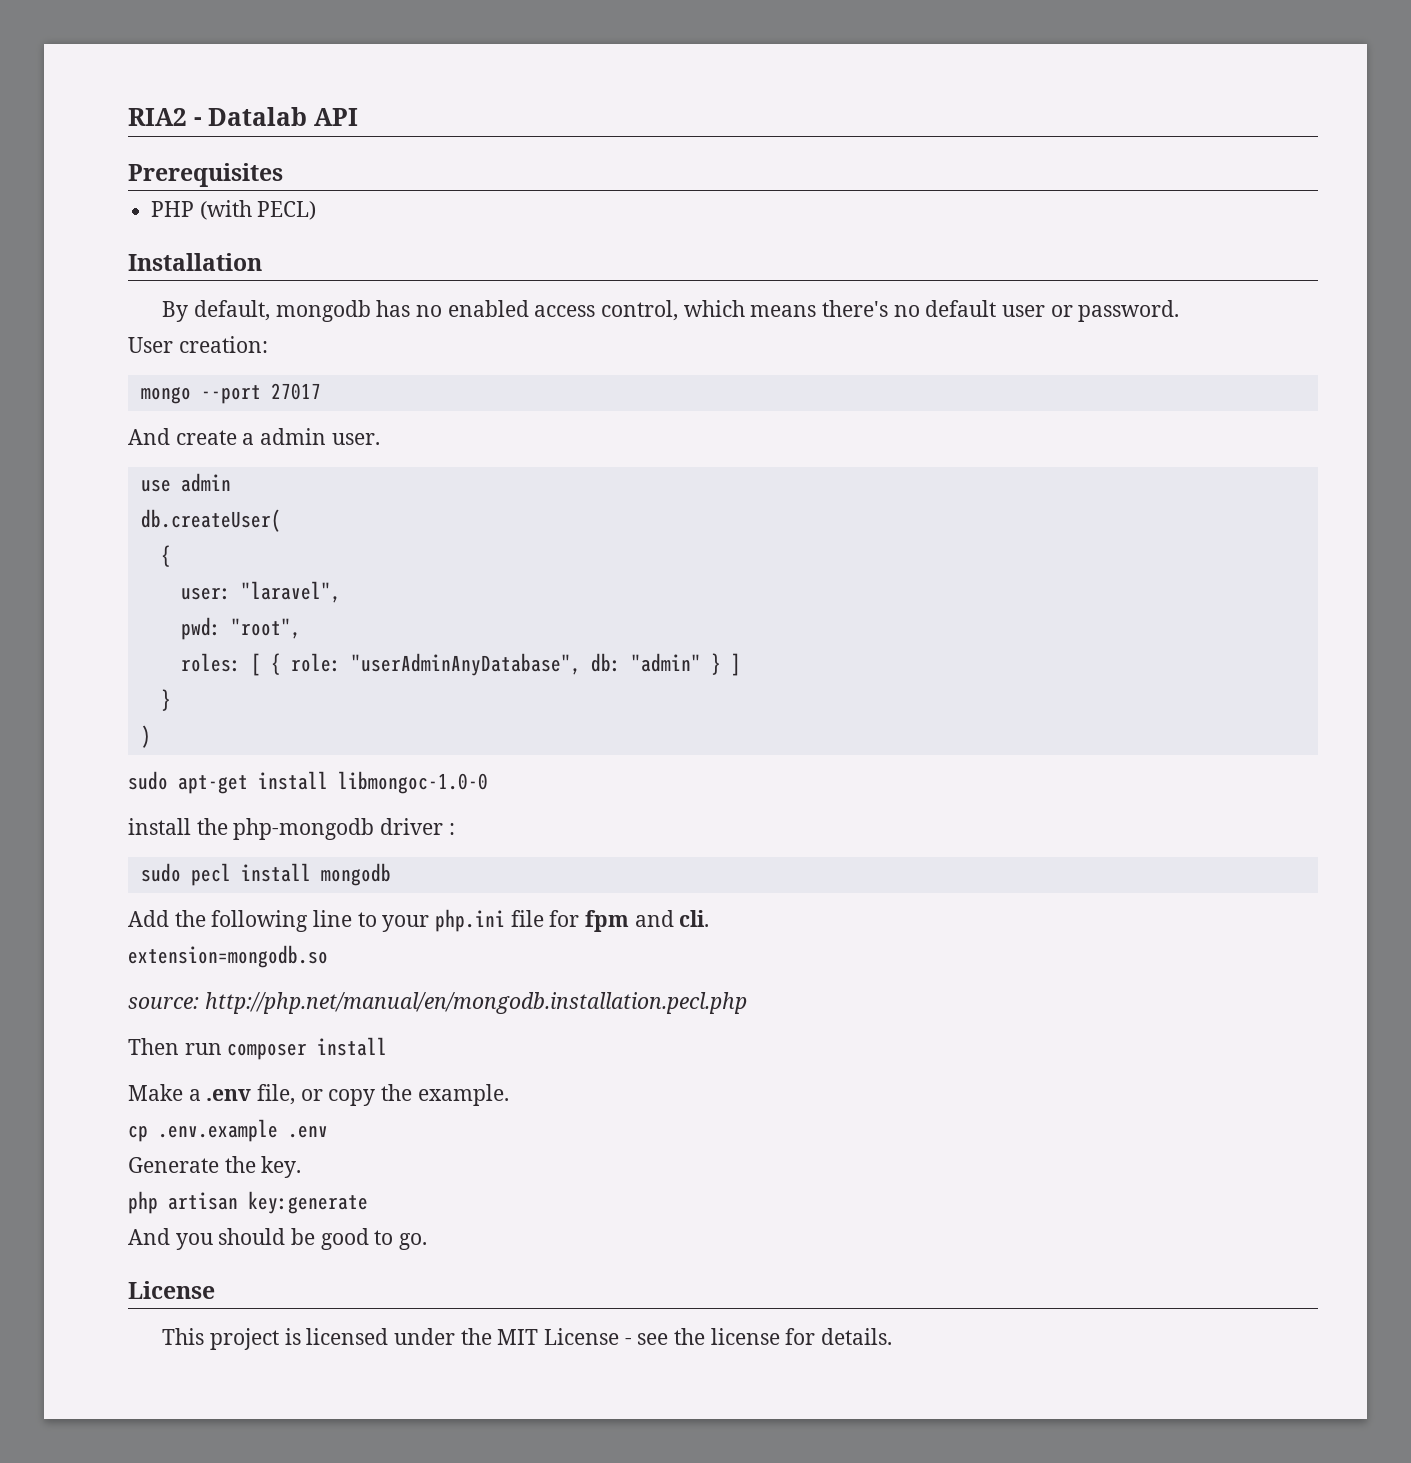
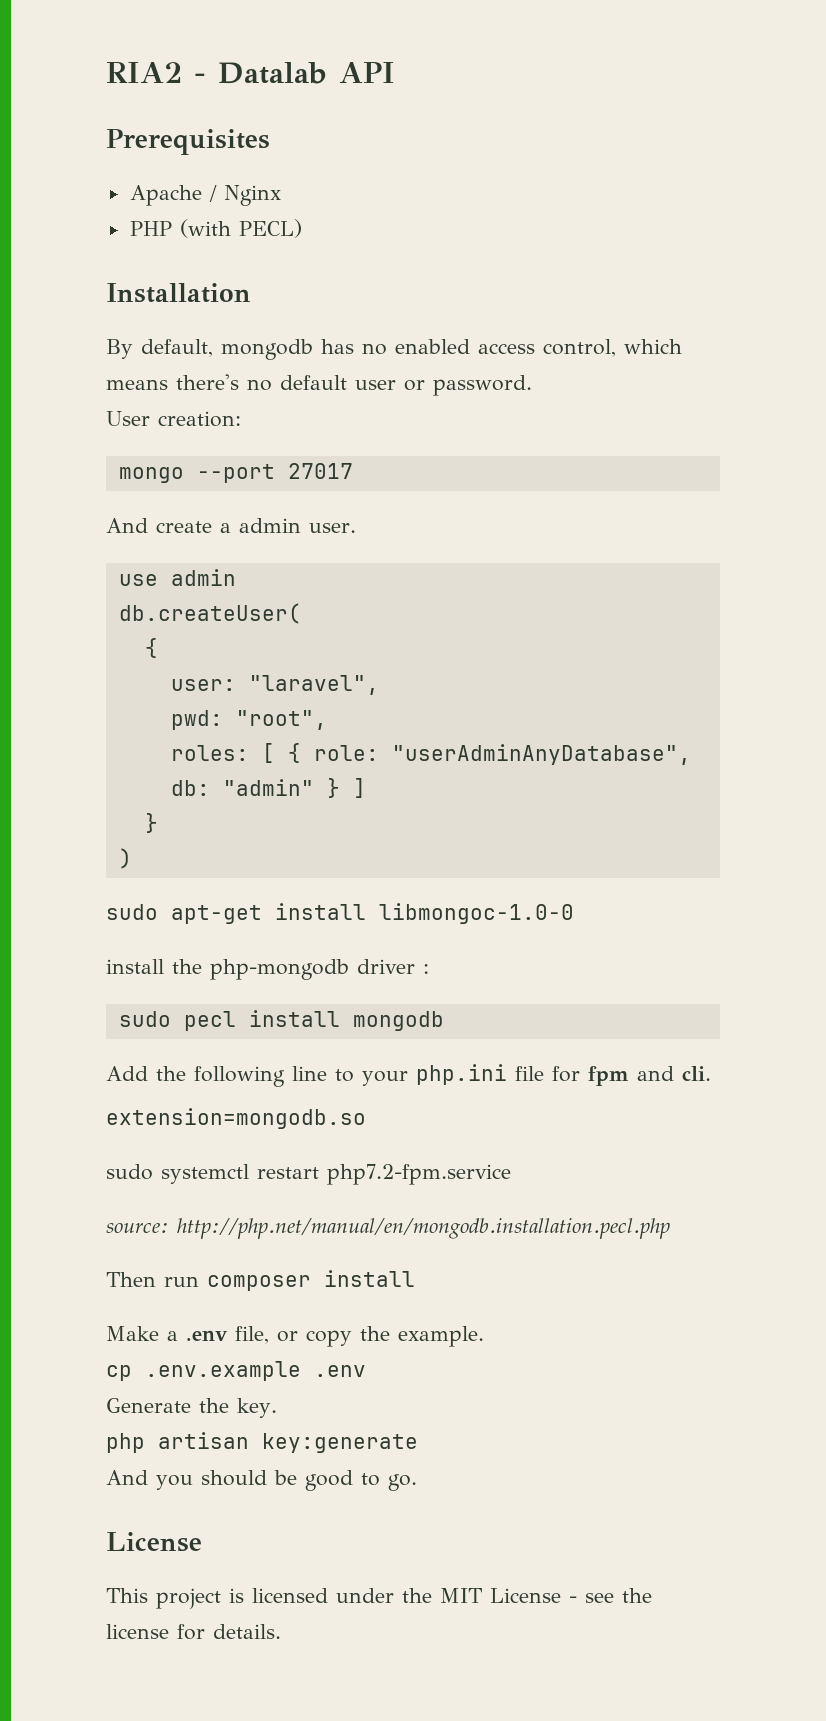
(283, 175) none -> [129,185,281,206] // Apache / Nginx
(328, 956) none -> [106,1164,511,1185] // sudo systemctl restart php7.2-fpm.service

